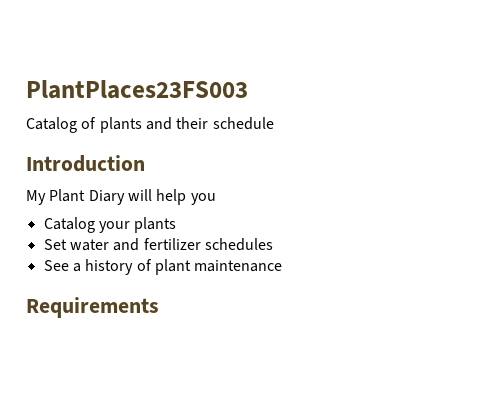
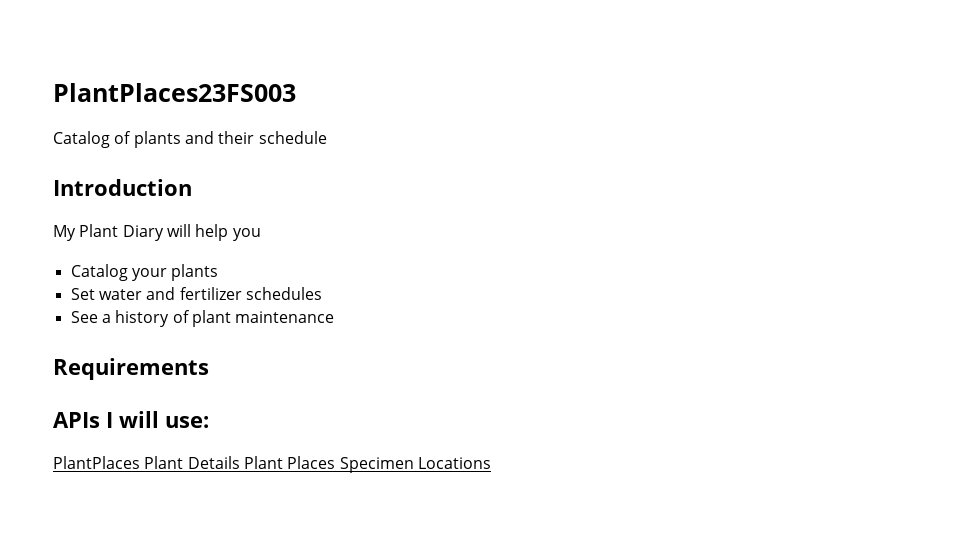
(159, 307) none -> [53,411,209,428] [53,456,491,473] // APIs I will use: // PlantPlaces Plant Details Plant Places Specimen Locations

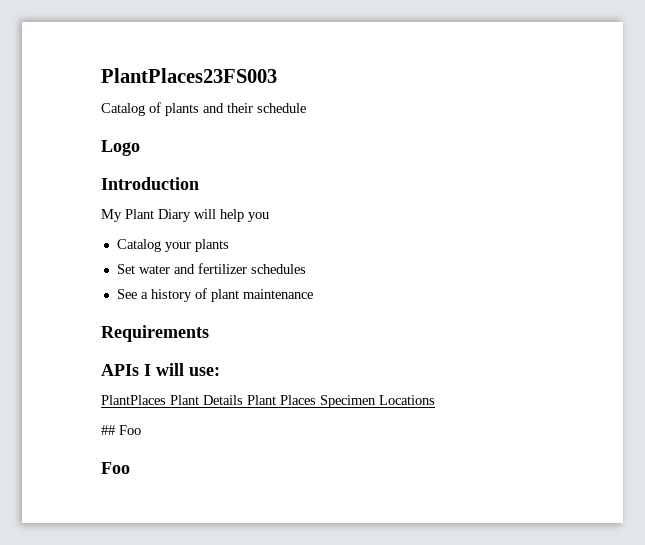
(327, 137) none -> [101,140,140,156] // Logo
(491, 463) none -> [101,425,141,435] [101,462,130,474] // ## Foo // Foo

